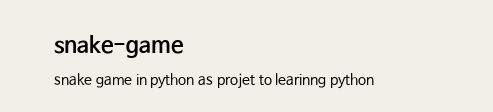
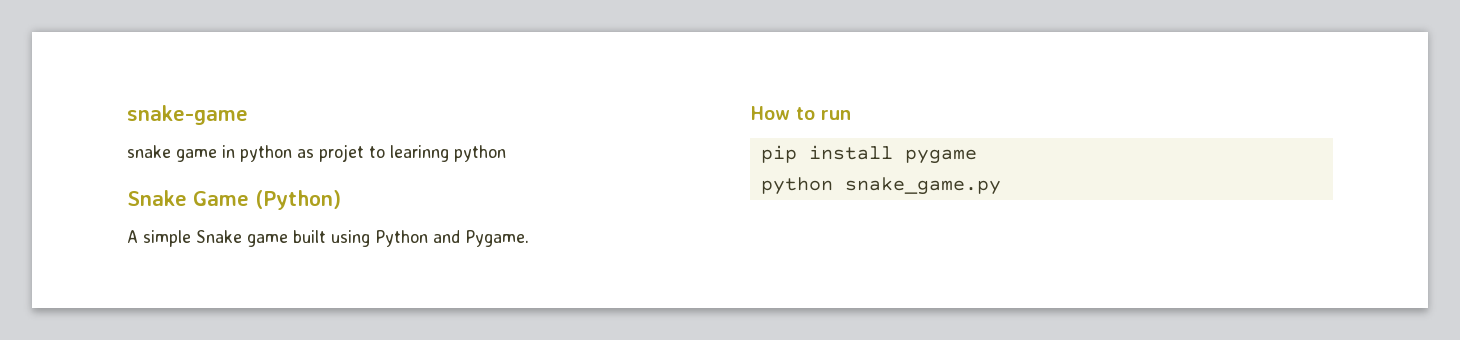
(375, 81) none -> [127,190,341,210] [127,230,529,247] [750,106,851,120] [760,145,977,164] [760,177,1001,195] // Snake Game (Python) // A simple Snake game built using Python and Pygame. // How to run // pip install pygame // python snake_game.py

